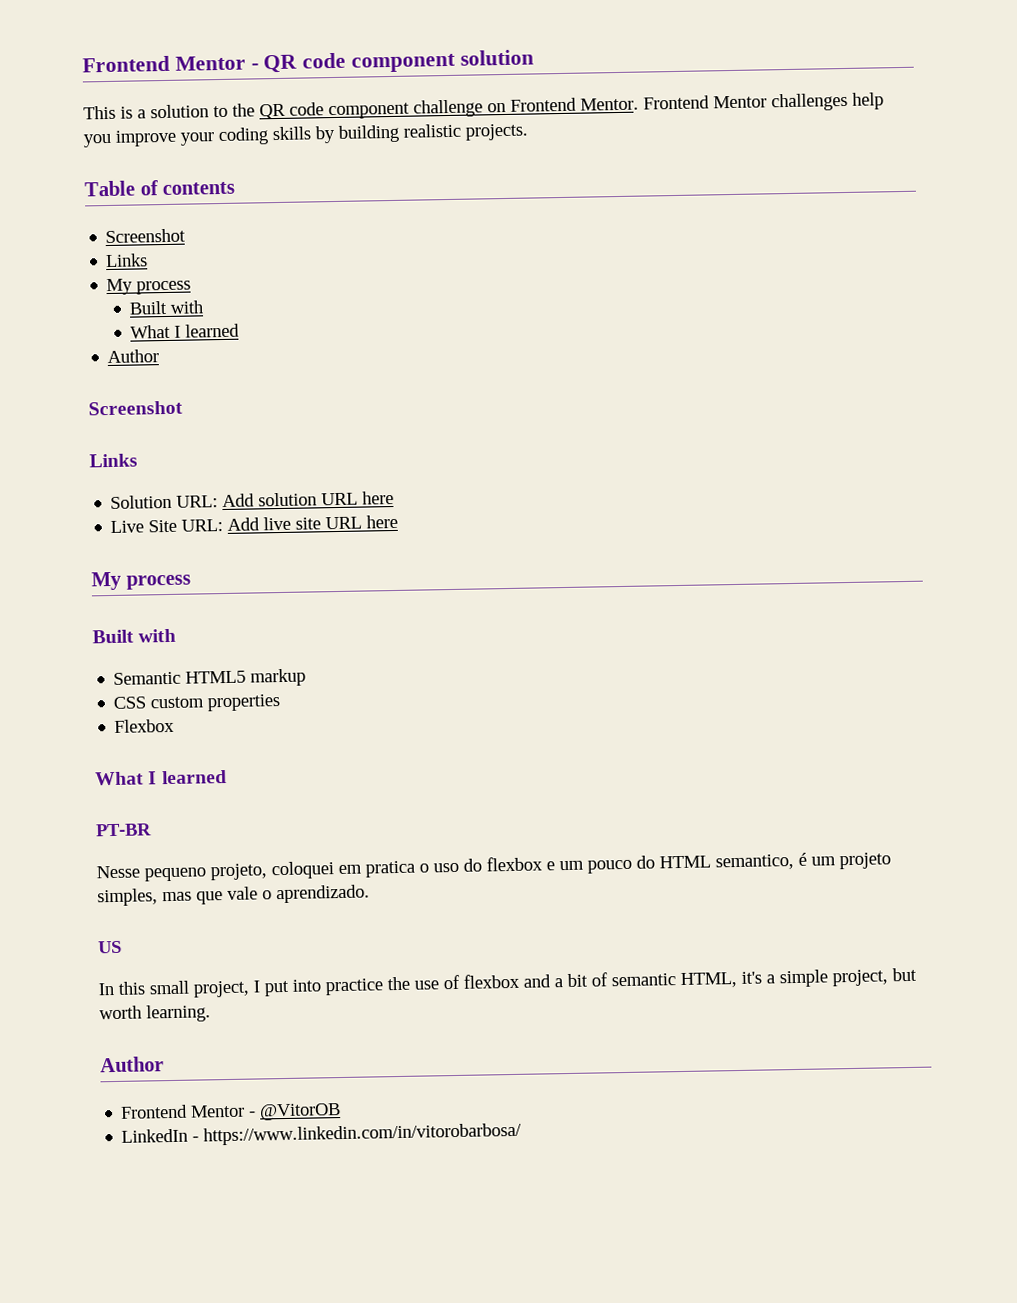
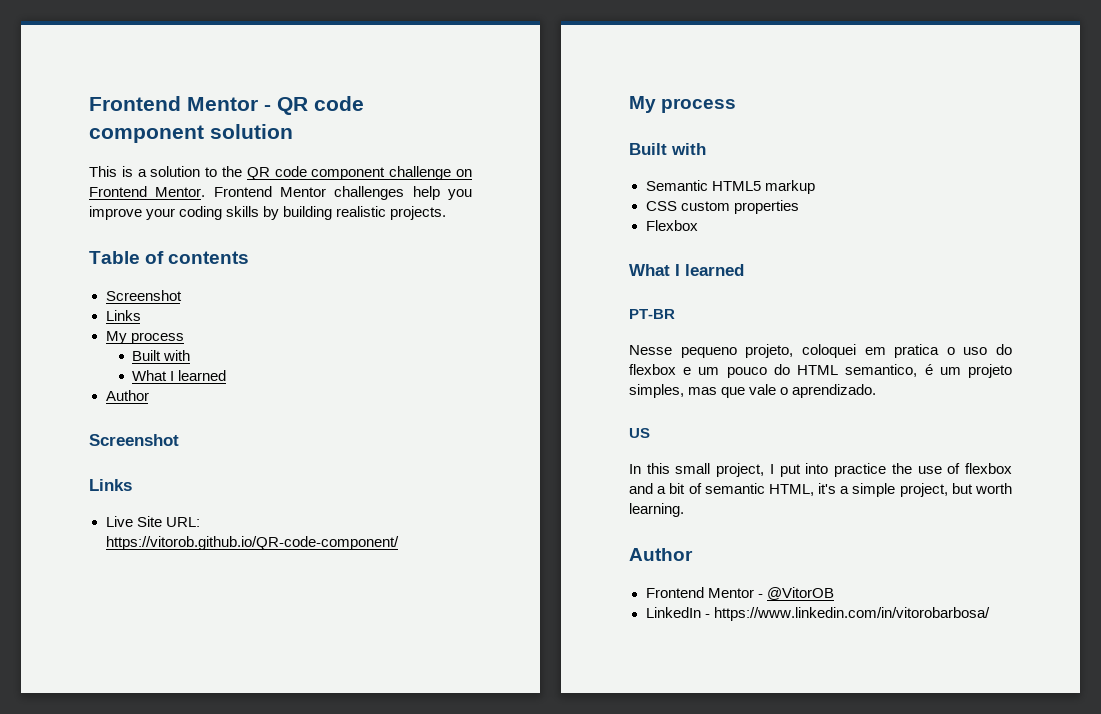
[110,490,395,509] [110,514,399,533] Solution URL: Add solution URL here // Live Site URL: Add live site URL here -> [105,516,200,527] [105,536,399,550] Live Site URL: https://vitorob.github.io/QR-code-component/

